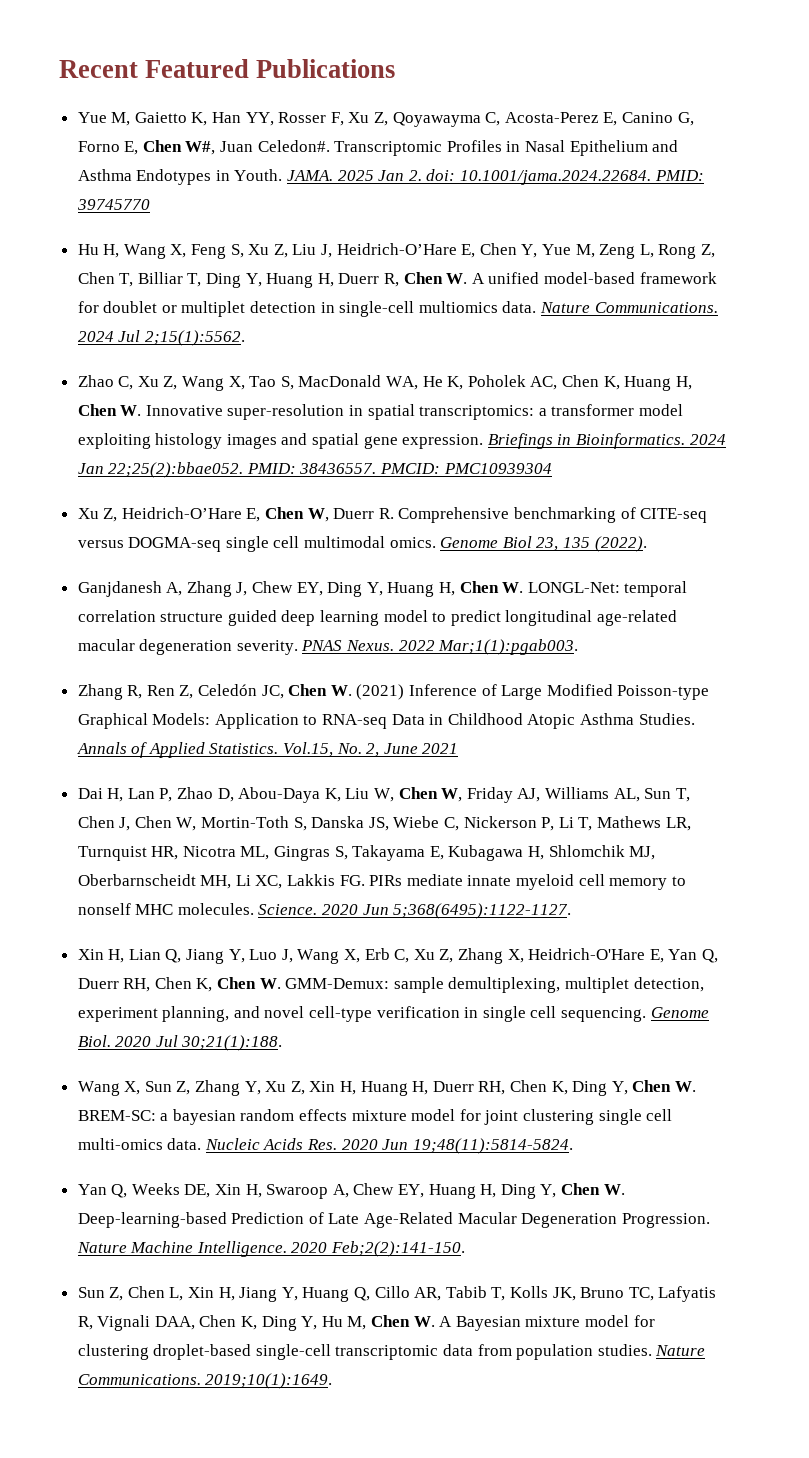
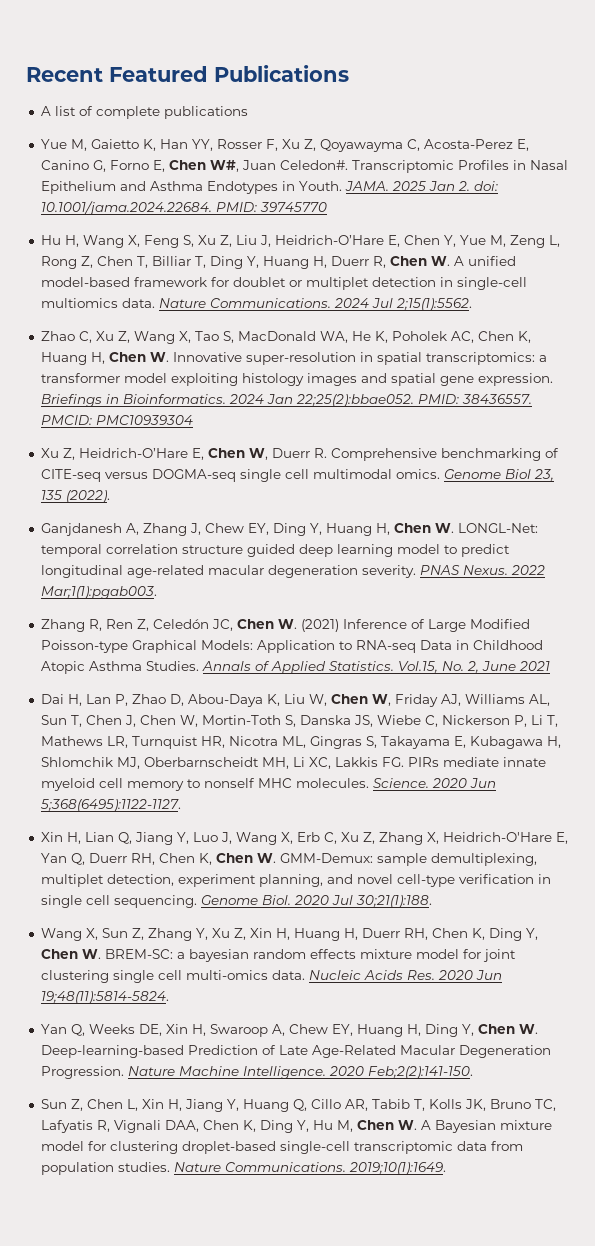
(396, 68) none -> [40,106,248,119] // A list of complete publications

